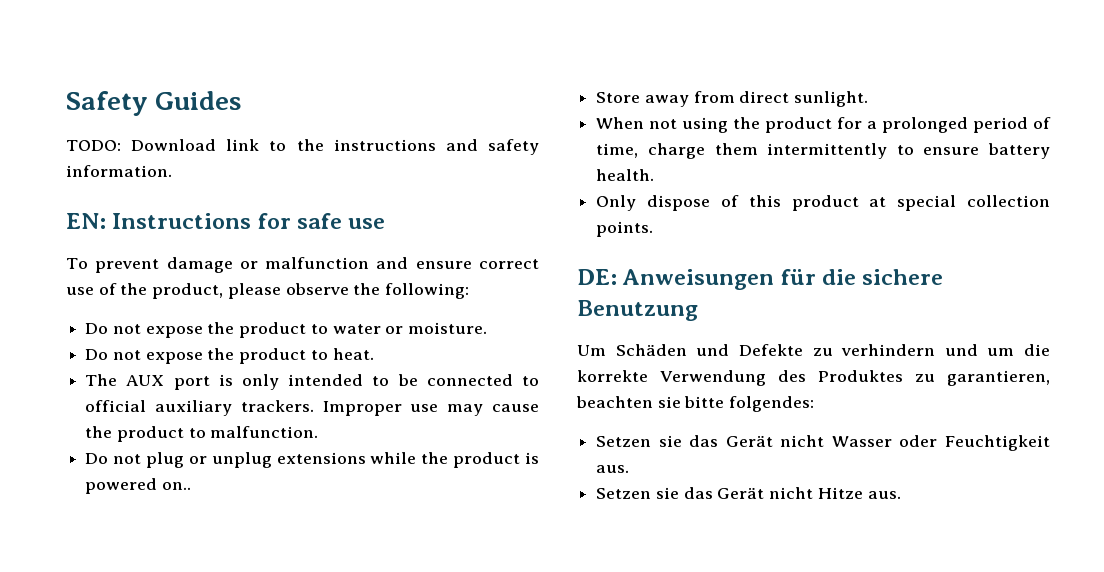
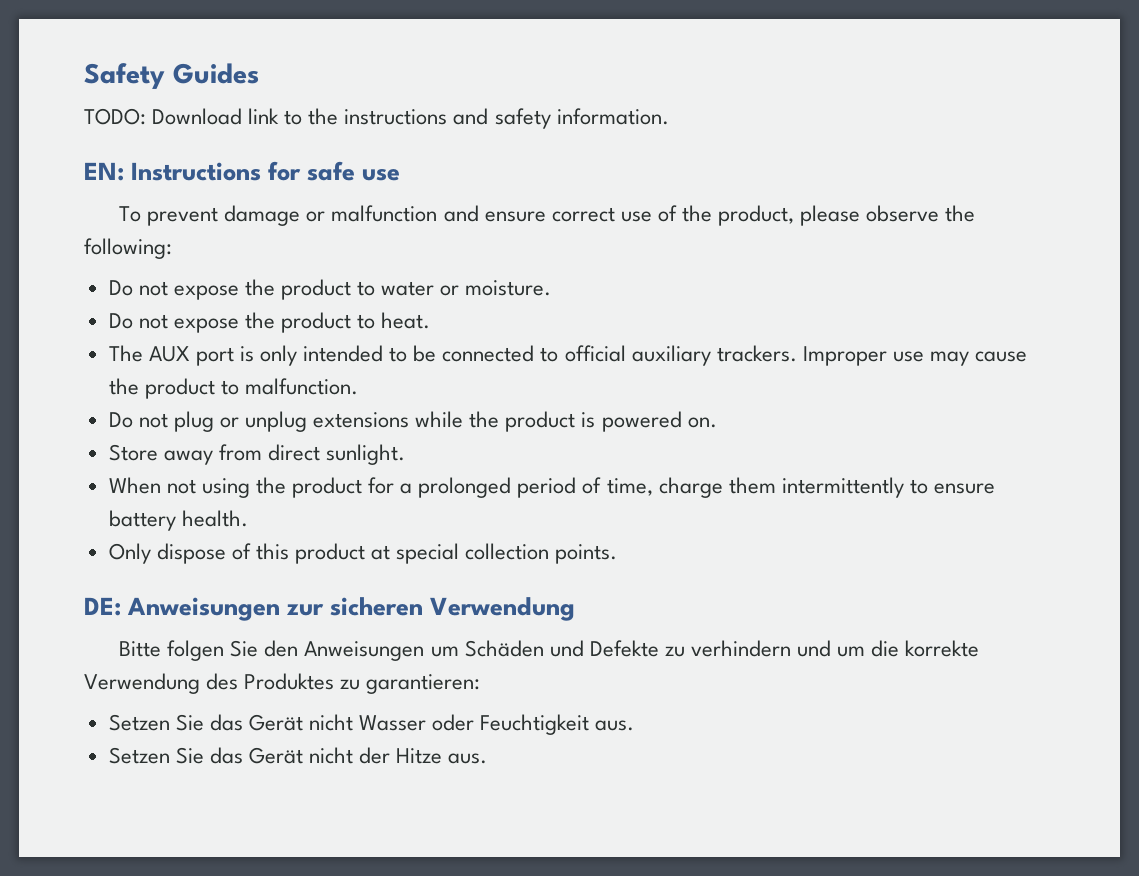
[161,482,191,490] on.. -> [687,417,717,428] on.
[780,269,944,285] [577,300,698,321] [577,345,606,356] für die sichere Benutzung // Um -> [286,597,576,621] [119,640,459,661] zur sicheren Verwendung // Bitte folgen Sie den Anweisungen um
[947,370,1050,386] [576,396,815,412] [596,435,682,447] garantieren, beachten sie bitte folgendes: // Setzen sie -> [366,674,481,694] [108,714,204,731] garantieren: // Setzen Sie
[655,487,814,499] sie das Gerät nicht -> [175,747,391,764] Sie das Gerät nicht der

